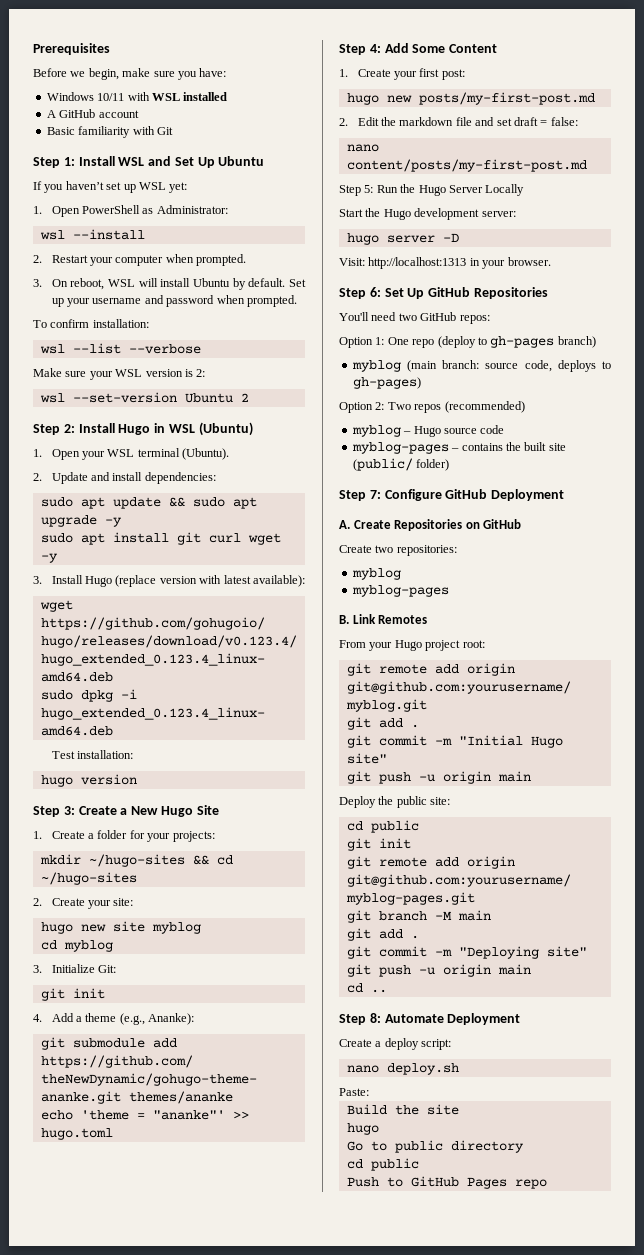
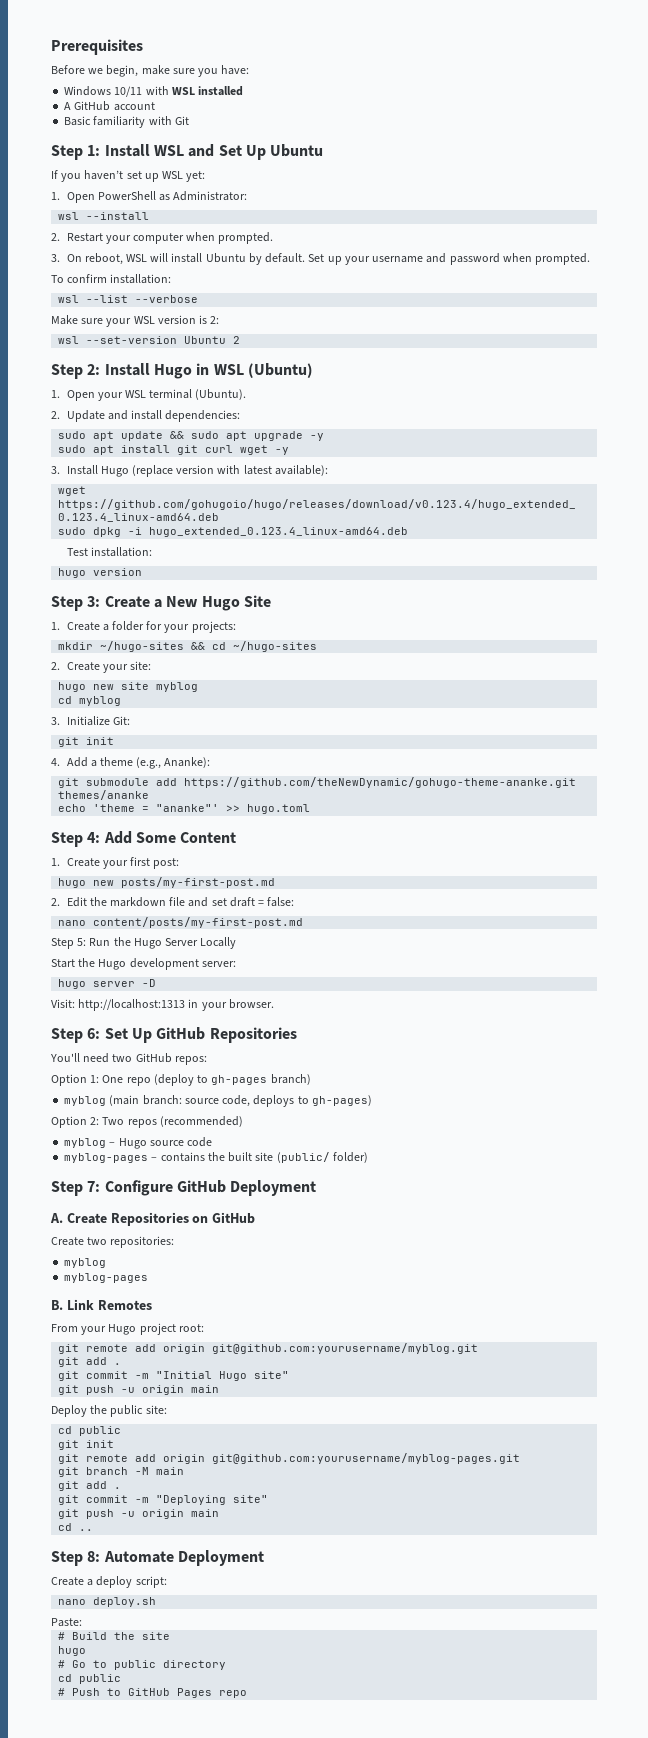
(369, 1092) none -> [58,1632,66,1640] #
(379, 1129) none -> [58,1660,66,1668] #
(419, 1164) none -> [58,1688,66,1696] #

